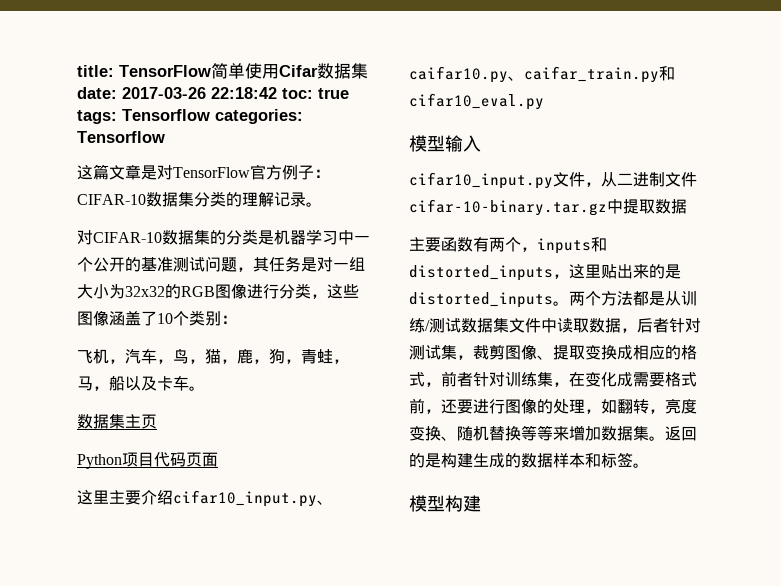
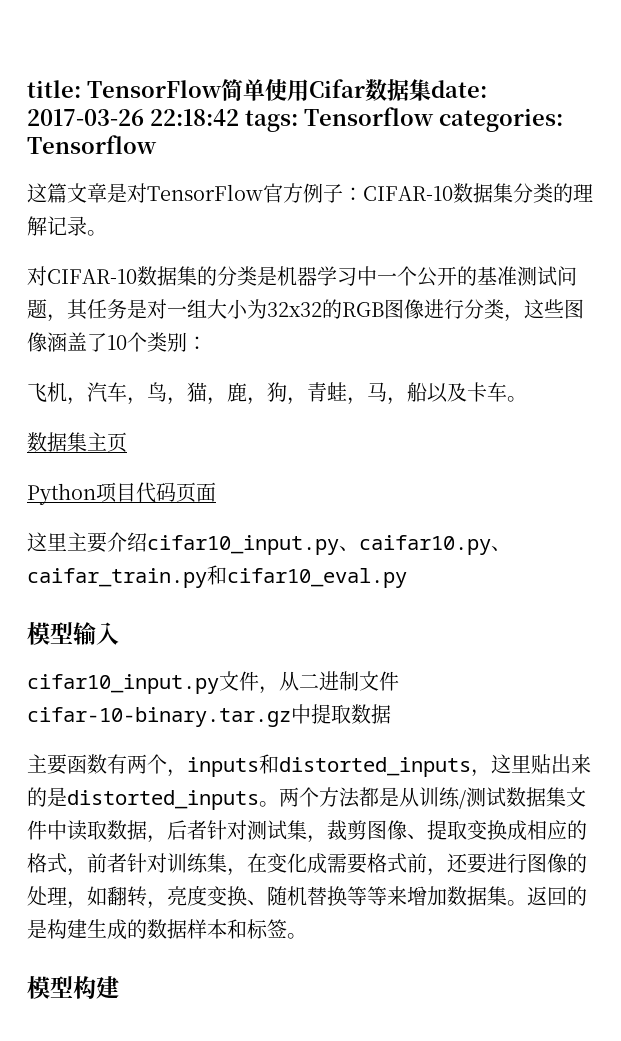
[282,88,349,99] toc: true -> (239, 117) none

